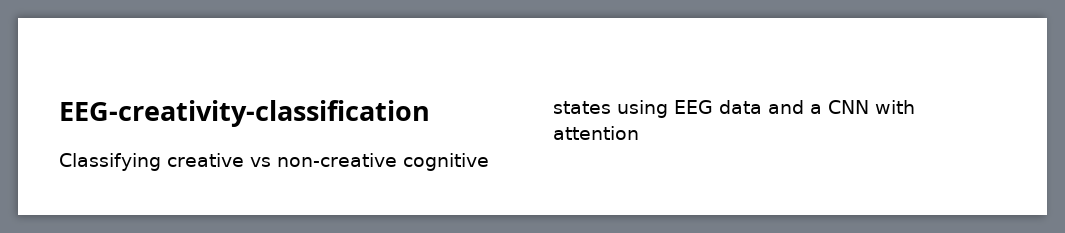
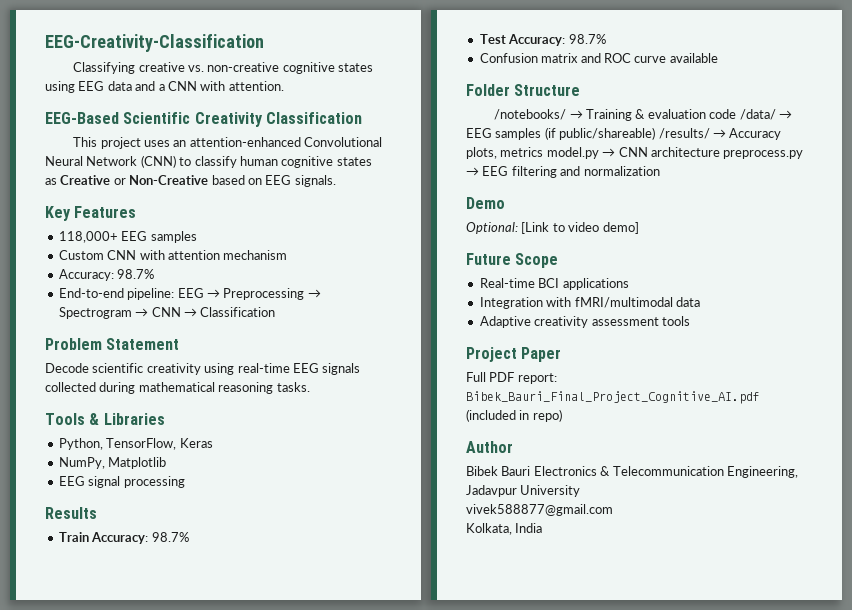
[59,100,430,127] EEG-creativity-classification -> [45,34,264,52] EEG-Creativity-Classification
[250,157,271,167] vs -> [187,65,204,72] vs.
[553,126,639,140] attention -> [228,81,284,91] [45,112,362,127] [73,137,383,149] [45,155,372,168] [45,175,336,187] [45,206,137,221] [58,231,197,243] [58,250,288,260] [58,269,155,281] [58,288,321,300] [58,307,276,319] [45,338,180,350] [45,363,361,375] [45,382,310,394] [45,413,165,425] [58,438,213,450] [58,457,167,469] [58,476,185,488] [45,507,97,519] [58,532,189,544] [479,34,606,46] [479,53,718,63] [466,84,581,96] [494,109,792,121] [466,127,782,140] [466,147,804,159] [466,166,660,178] [466,197,505,209] [466,222,639,234] [466,253,559,268] [479,278,629,290] [479,297,700,309] [479,316,690,328] [466,347,562,362] [466,372,557,384] [466,391,760,404] [466,409,562,422] [466,441,513,453] [466,466,798,478] [466,485,581,497] [466,504,613,516] [466,523,543,535] attention. // EEG-Based Scientific Creativity Classification // This project uses an attention-enhanced Convolutional Neural Network (CNN) to classify human cognitive states as Creative or Non-Creative based on EEG signals. // Key Features // 118,000+ EEG samples // Custom CNN with attention mechanism // Accuracy: 98.7% // End-to-end pipeline: EEG → Preprocessing → Spectrogram → CNN → Classification // Problem Statement // Decode scientific creativity using real-time EEG signals collected during mathematical reasoning tasks. // Tools & Libraries // Python, TensorFlow, Keras // NumPy, Matplotlib // EEG signal processing // Results // Train Accuracy: 98.7% // Test Accuracy: 98.7% // Confusion matrix and ROC curve available // Folder Structure // /notebooks/ → Training & evaluation code /data/ → EEG samples (if public/shareable) /results/ → Accuracy plots, metrics model.py → CNN architecture preprocess.py → EEG filtering and normalization // Demo // Optional: [Link to video demo] // Future Scope // Real-time BCI applications // Integration with fMRI/multimodal data // Adaptive creativity assessment tools // Project Paper // Full PDF report: Bibek_Bauri_Final_Project_Cognitive_AI.pdf (included in repo) // Author // Bibek Bauri Electronics & Telecommunication Engineering, Jadavpur University // vivek588877@gmail.com // Kolkata, India

